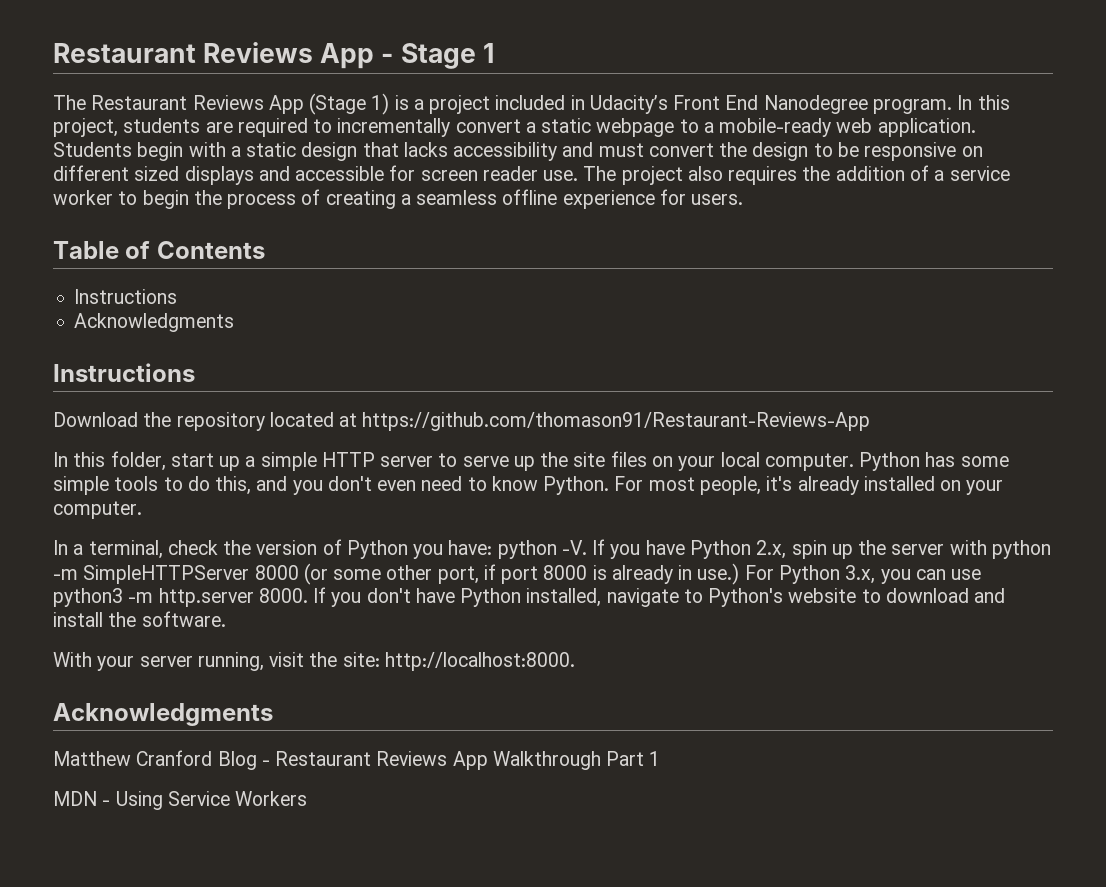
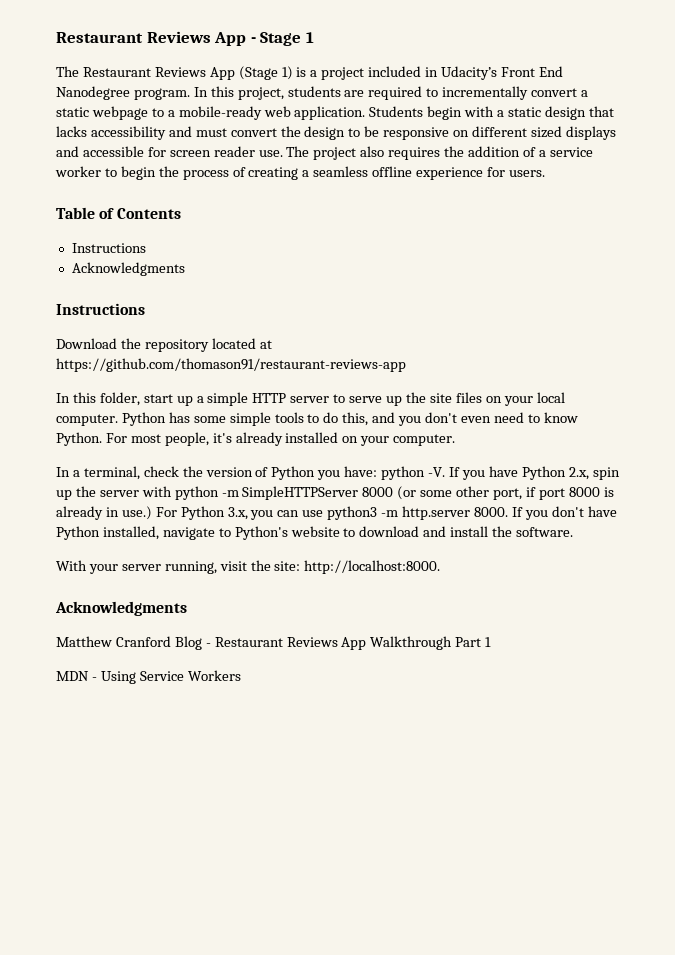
[362,412,871,431] https://github.com/thomason91/Restaurant-Reviews-App -> [56,358,406,372] https://github.com/thomason91/restaurant-reviews-app

